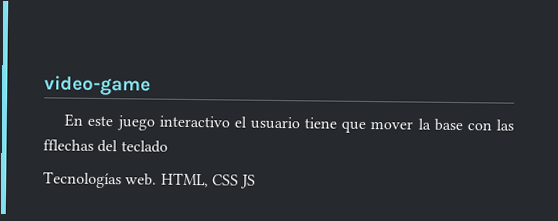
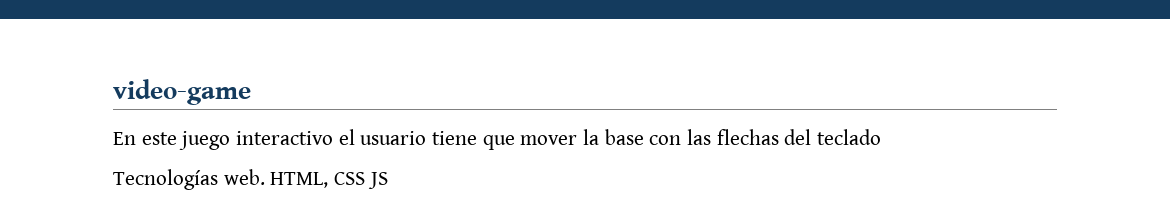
[43,139,94,151] fflechas -> [716,129,779,145] flechas

